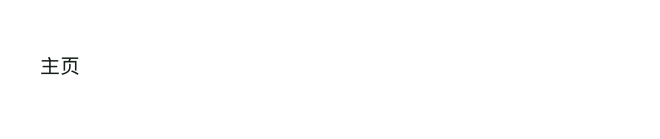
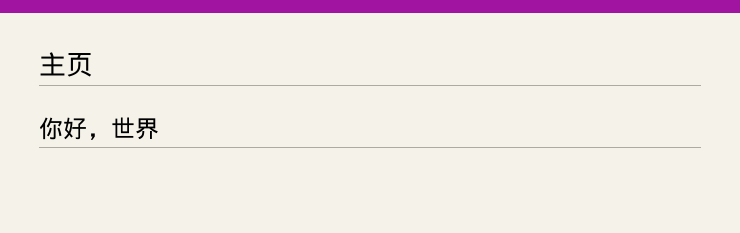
(80, 66) none -> [39,117,159,140] // 你好，世界

